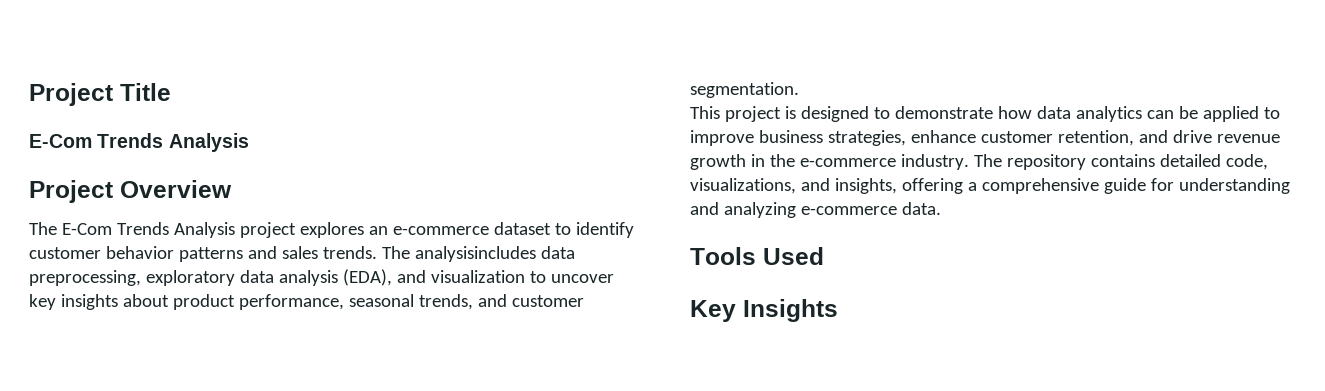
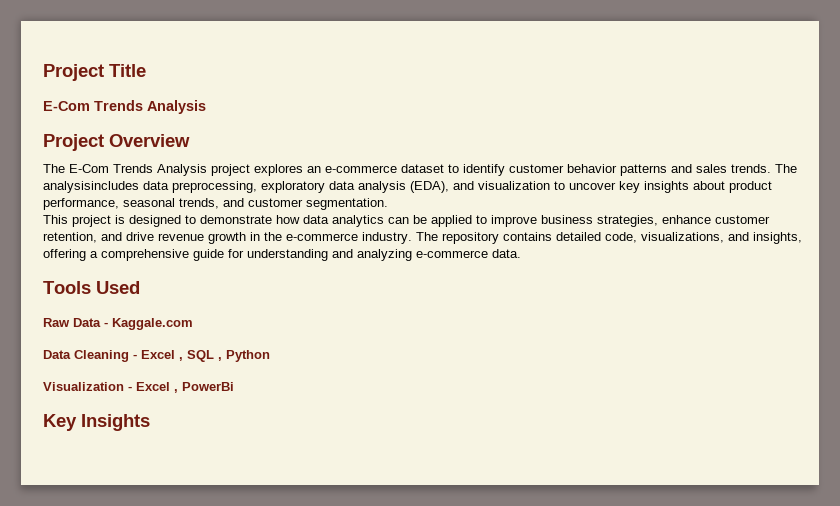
(824, 256) none -> [43,318,193,330] [43,350,270,362] [43,382,234,393] // Raw Data - Kaggale.com // Data Cleaning - Excel , SQL , Python // Visualization - Excel , PowerBi

